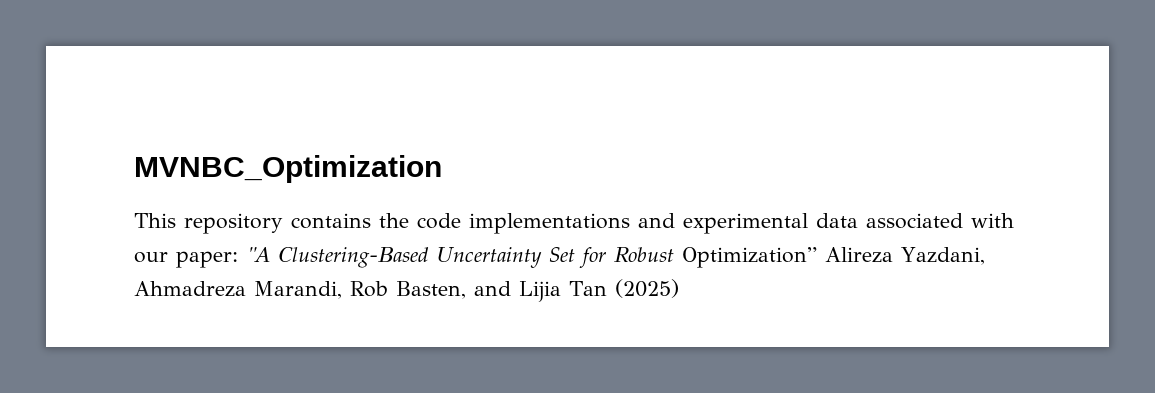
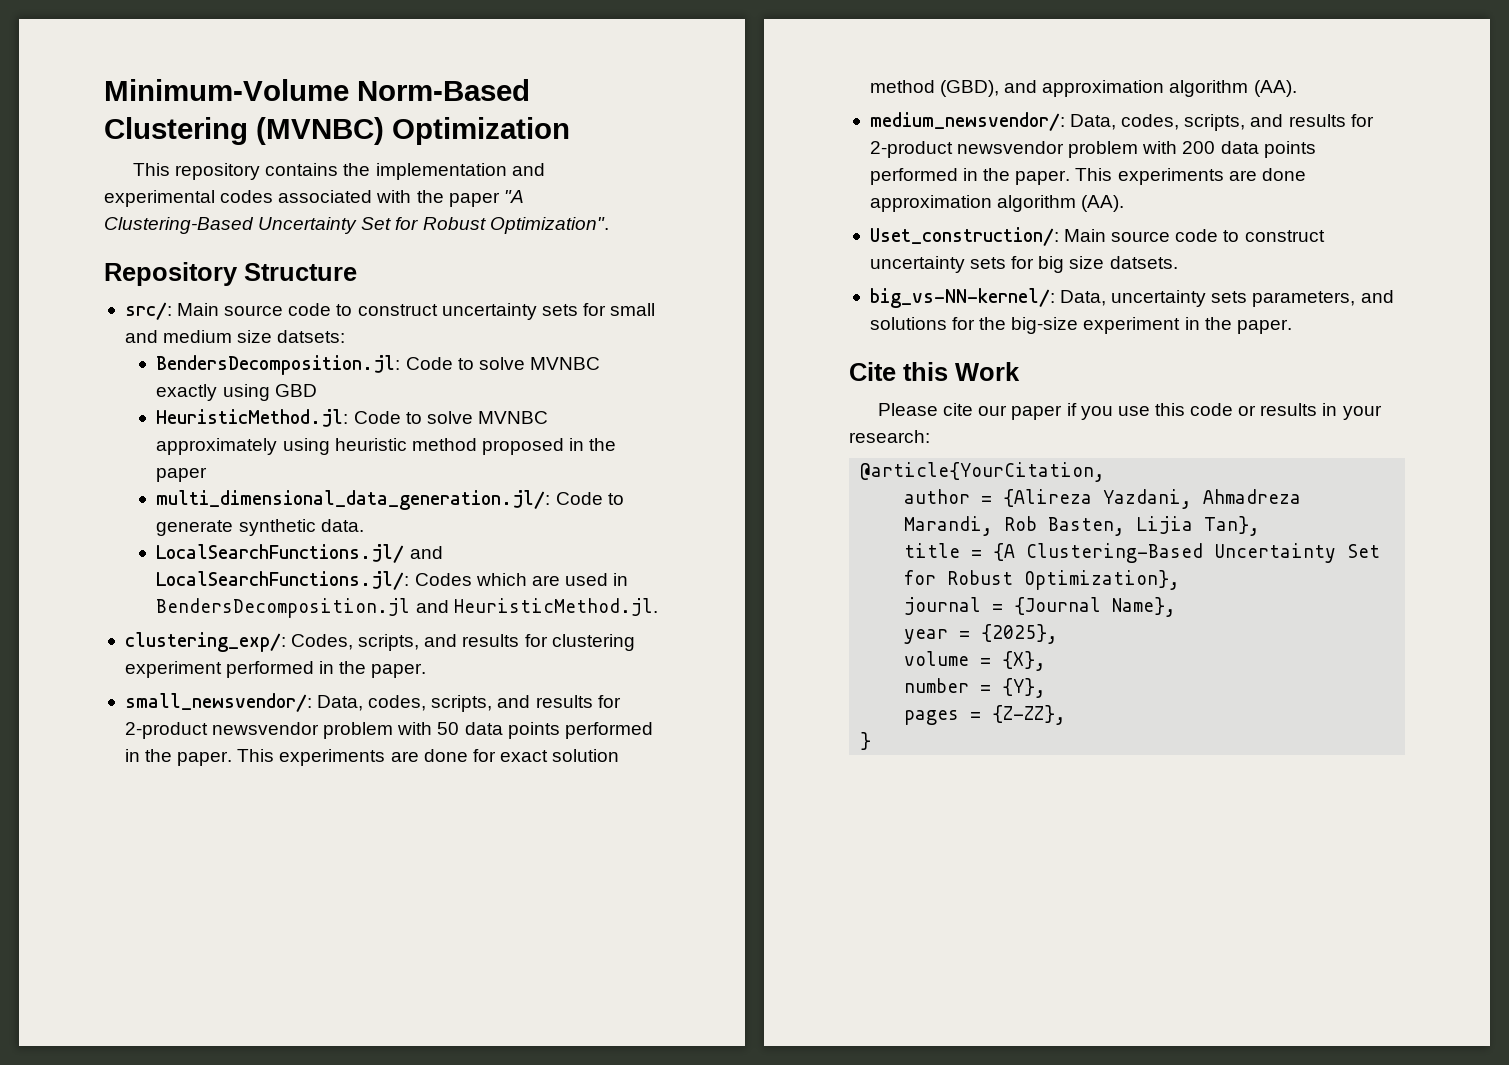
[134,155,442,183] MVNBC_Optimization -> [104,79,530,101] [104,117,570,145] Minimum-Volume Norm-Based Clustering (MVNBC) Optimization
[417,213,630,234] code implementations -> [375,163,507,180] implementation
[816,213,858,228] data -> [220,190,274,203] codes
[134,251,238,268] our paper: -> [416,190,500,207] the paper
[682,247,893,268] Optimization” Alireza -> [489,217,609,234] [104,262,357,286] [124,302,656,320] [124,330,346,343] [156,355,600,375] [156,384,317,401] [156,409,548,427] [156,438,617,455] [156,467,208,482] [156,490,624,510] [156,519,364,536] [156,544,443,563] [156,571,629,590] [156,598,658,618] [124,632,635,652] [124,661,427,678] [124,693,621,712] [124,722,653,739] [124,749,620,766] [869,80,1297,97] [869,112,1374,131] [869,141,1316,158] [869,168,1306,185] [869,195,1125,212] [869,227,1325,246] [869,256,1178,273] [869,288,1394,308] [869,317,1292,334] [849,362,1020,381] [877,403,1382,420] [849,430,930,443] [860,462,1106,482] [904,489,1093,507] Optimization". // Repository Structure // src/: Main source code to construct uncertainty sets for small and medium size datsets: // BendersDecomposition.jl: Code to solve MVNBC exactly using GBD // HeuristicMethod.jl: Code to solve MVNBC approximately using heuristic method proposed in the paper // multi_dimensional_data_generation.jl/: Code to generate synthetic data. // LocalSearchFunctions.jl/ and LocalSearchFunctions.jl/: Codes which are used in BendersDecomposition.jl and HeuristicMethod.jl. // clustering_exp/: Codes, scripts, and results for clustering experiment performed in the paper. // small_newsvendor/: Data, codes, scripts, and results for 2-product newsvendor problem with 50 data points performed in the paper. This experiments are done for exact solution method (GBD), and approximation algorithm (AA). // medium_newsvendor/: Data, codes, scripts, and results for 2-product newsvendor problem with 200 data points performed in the paper. This experiments are done approximation algorithm (AA). // Uset_construction/: Main source code to construct uncertainty sets for big size datsets. // big_vs-NN-kernel/: Data, uncertainty sets parameters, and solutions for the big-size experiment in the paper. // Cite this Work // Please cite our paper if you use this code or results in your research: // @article{YourCitation, // author = {Alireza
[474,279,679,302] and Lijia Tan (2025) -> [1136,516,1261,536] [904,543,1381,563] [904,570,1181,590] [904,597,1177,617] [904,624,1059,644] [904,651,1047,671] [904,678,1047,698] [904,705,1067,725] [860,732,872,750] Lijia Tan}, // title = {A Clustering-Based Uncertainty Set for Robust Optimization}, // journal = {Journal Name}, // year = {2025}, // volume = {X}, // number = {Y}, // pages = {Z-ZZ}, // }

